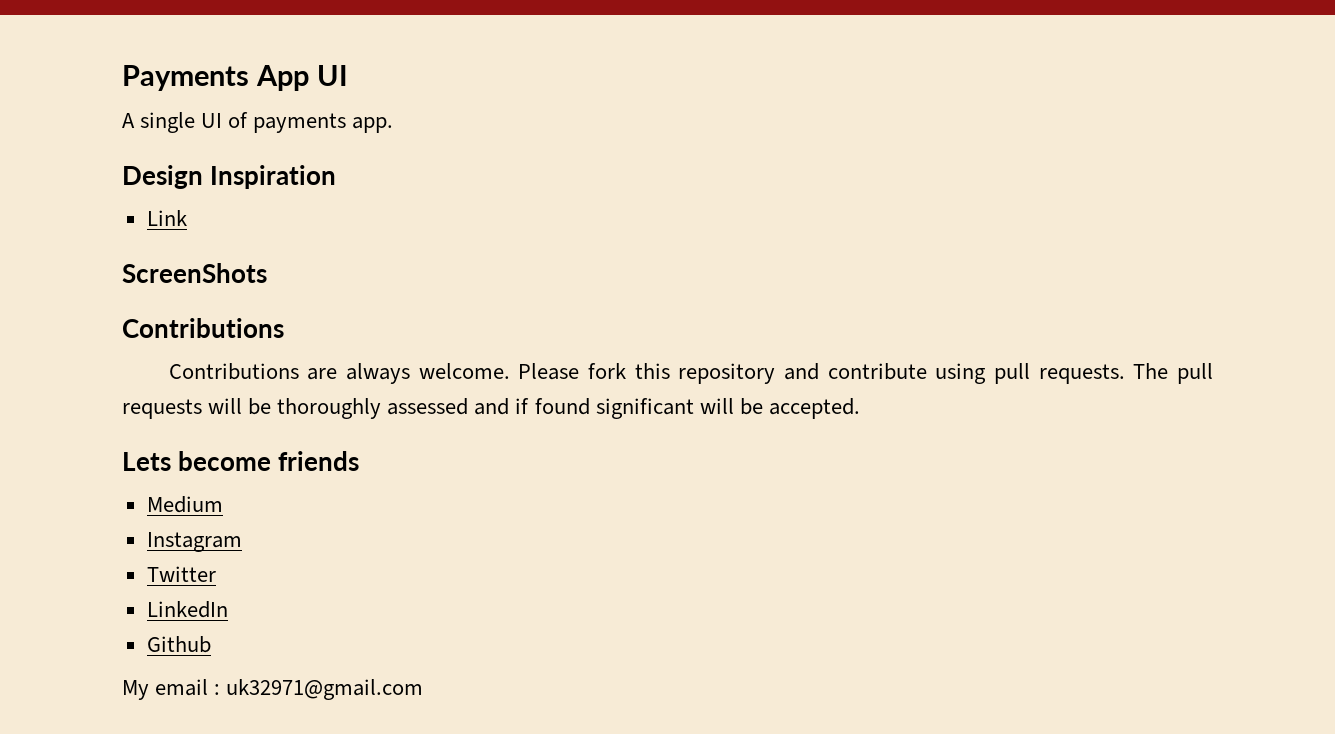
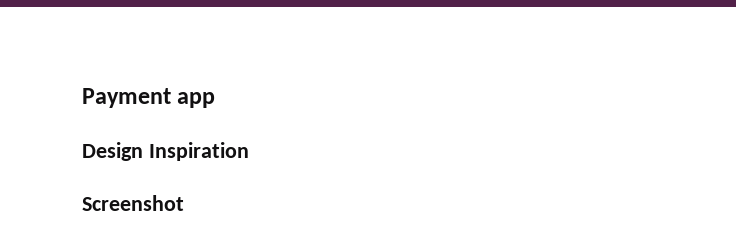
[122,65,348,91] [122,112,394,133] [122,165,337,189] [146,210,187,226] [122,263,267,283] [122,318,284,338] [168,363,1213,384] [122,398,860,419] [122,451,360,471] [146,496,223,513] [146,532,242,552] [146,566,216,582] [146,601,228,618] [146,636,211,653] [122,679,424,700] Payments App UI // A single UI of payments app. // Design Inspiration // Link // ScreenShots // Contributions // Contributions are always welcome. Please fork this repository and contribute using pull requests. The pull requests will be thoroughly assessed and if found significant will be accepted. // Lets become friends // Medium // Instagram // Twitter // LinkedIn // Github // My email : uk32971@gmail.com -> [82,88,216,108] [82,142,249,161] [82,195,184,211] Payment app // Design Inspiration // Screenshot

